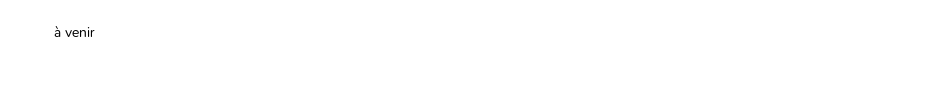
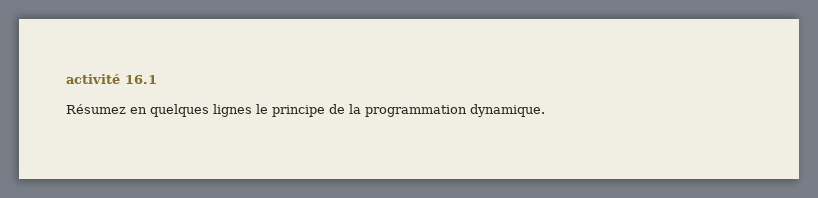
[54,25,95,37] à venir -> [66,74,157,84] [66,104,545,117] activité 16.1 // Résumez en quelques lignes le principe de la programmation dynamique.

